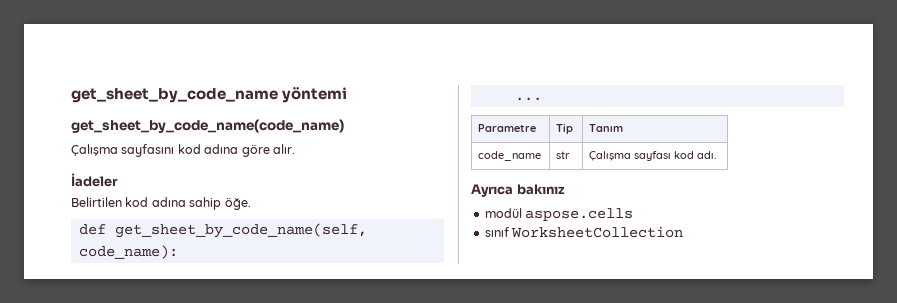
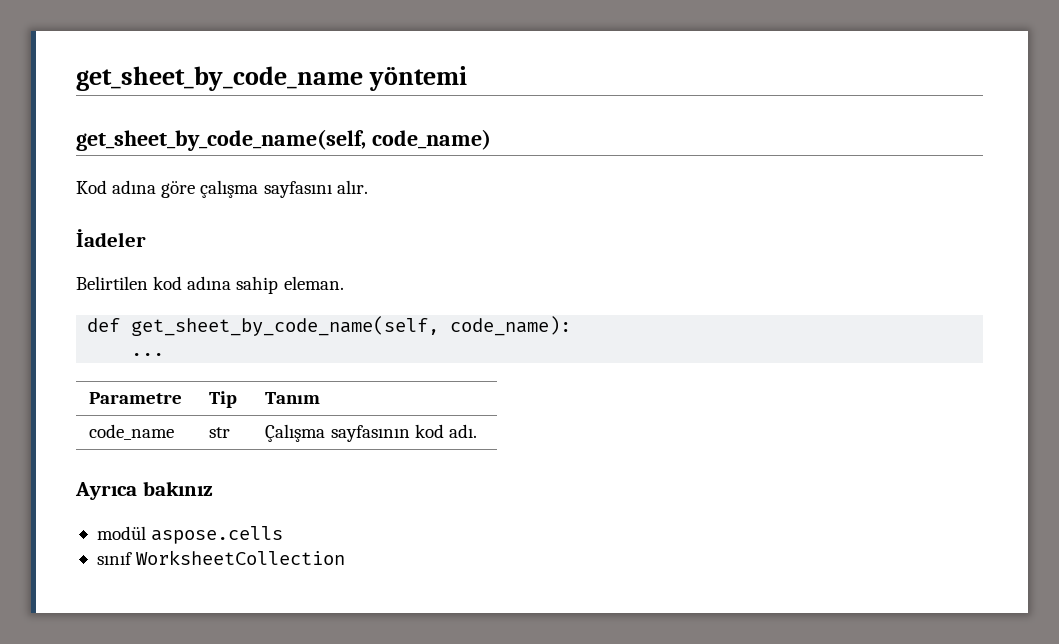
[71,119,344,133] [71,144,270,157] get_sheet_by_code_name(code_name) // Çalışma sayfasını kod adına göre -> [76,129,491,151] [76,180,332,198] get_sheet_by_code_name(self, code_name) // Kod adına göre çalışma sayfasını
[224,198,251,210] öğe. -> [283,276,344,290] eleman.
[634,151,672,161] sayfası -> [330,425,410,442] sayfasının

